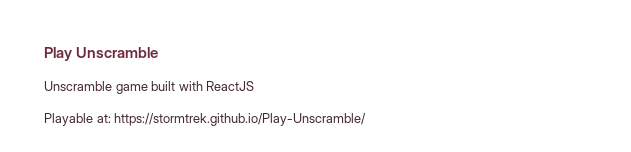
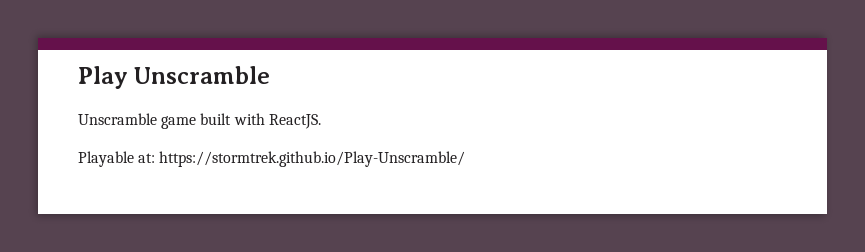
[206,81,255,91] ReactJS -> [268,114,321,129] ReactJS.

